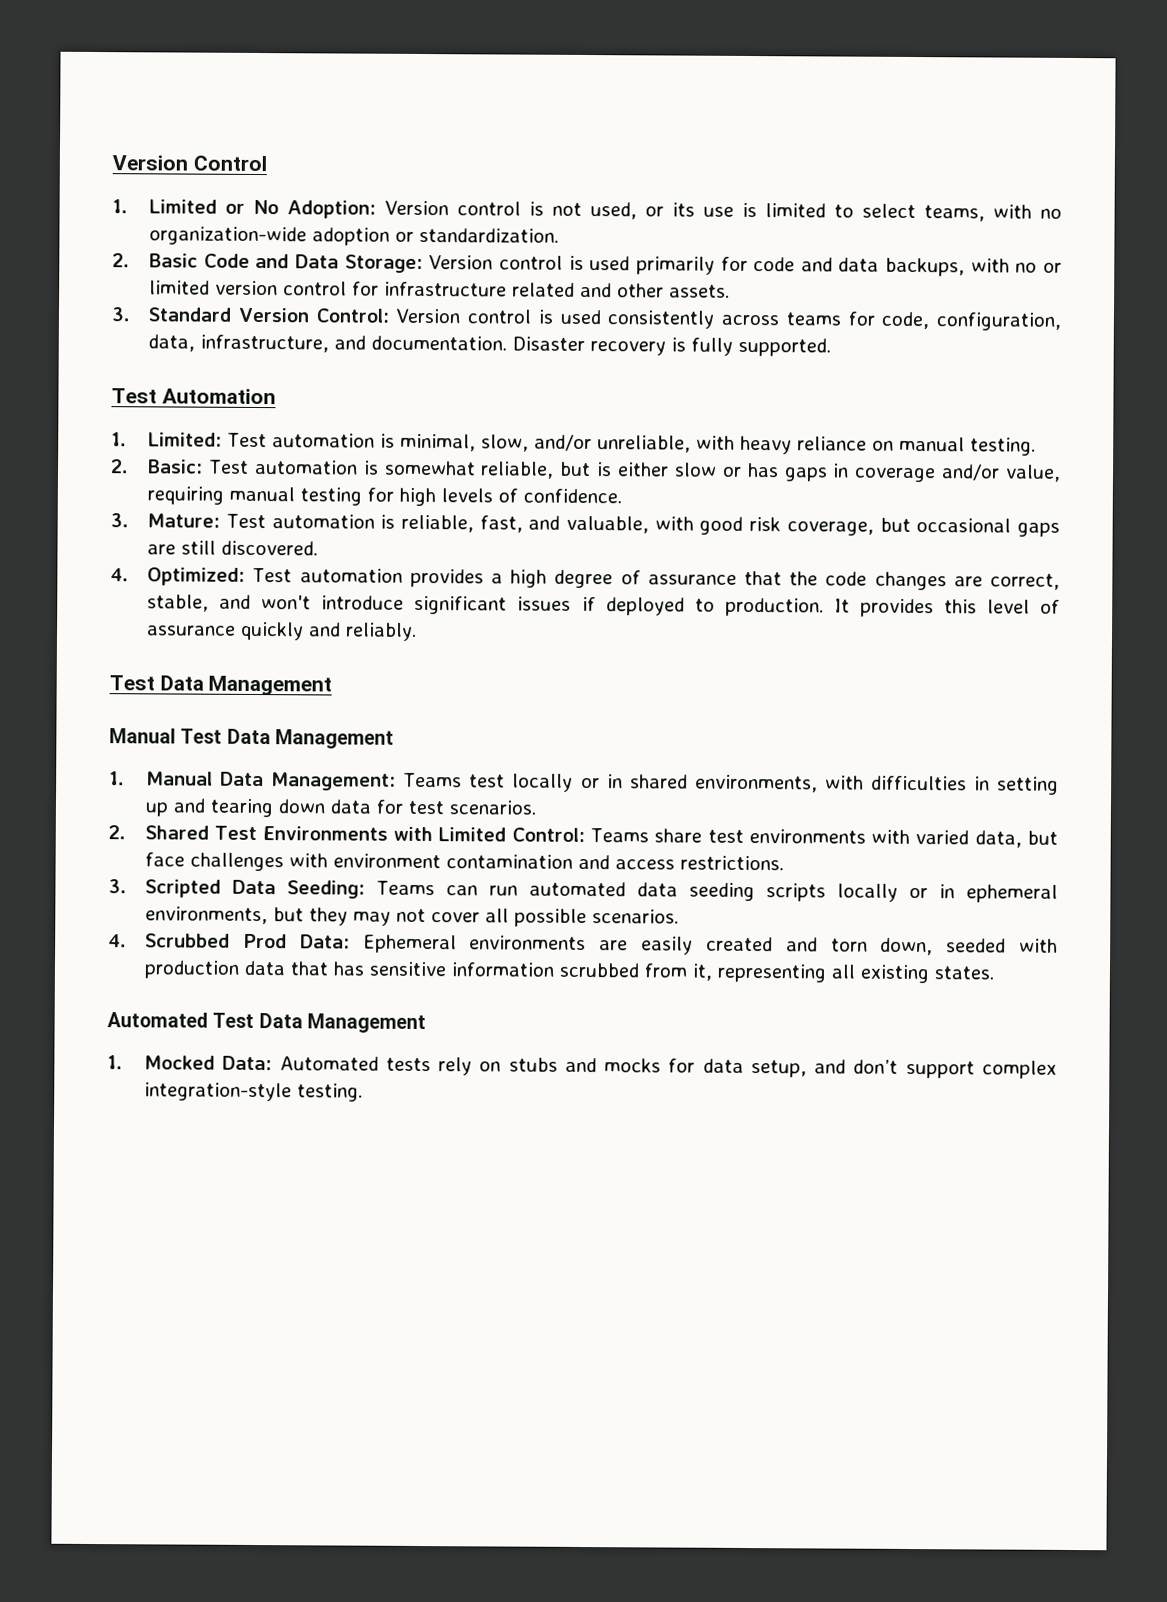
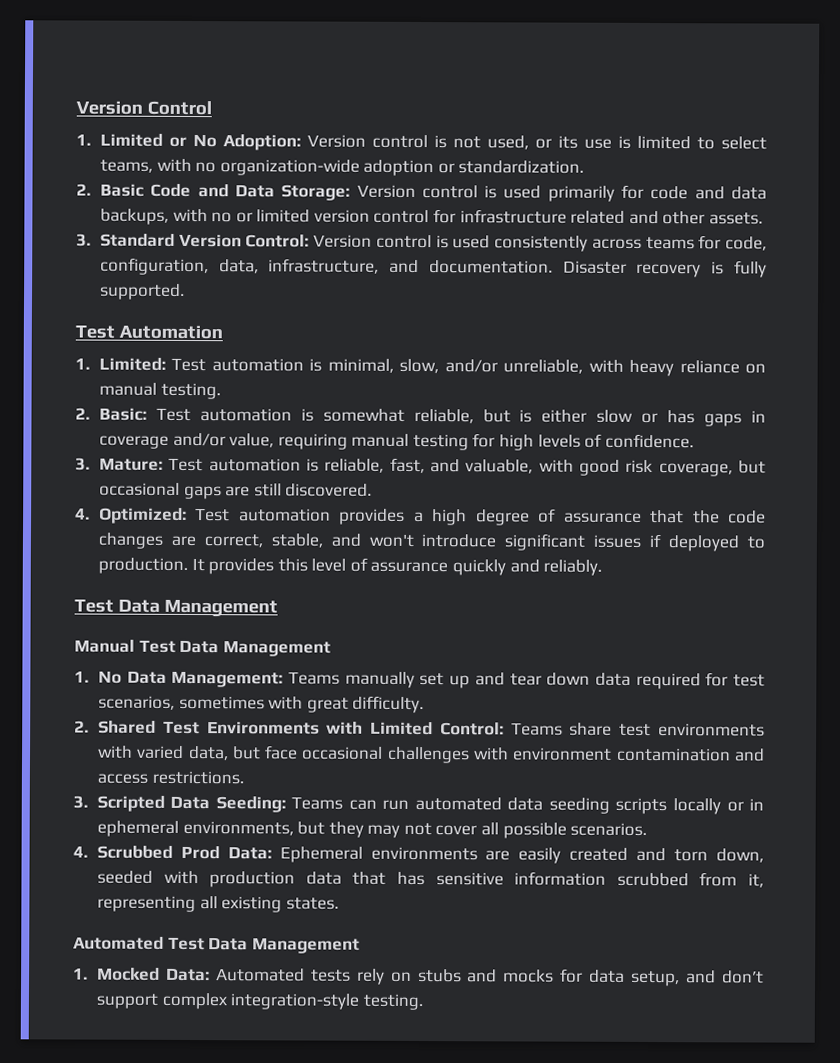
[146,771,214,786] Manual -> [97,670,122,684] No
[469,773,1059,795] test locally or in shared environments, with difficulties in setting -> [344,671,445,688] manually set
[210,798,275,818] tearing -> [509,673,542,686] tear
(373, 806) none -> [635,672,701,690] required
[449,800,538,815] scenarios. -> [97,695,425,714] scenarios, sometimes with great difficulty.
(186, 859) none -> [302,746,384,760] occasional

